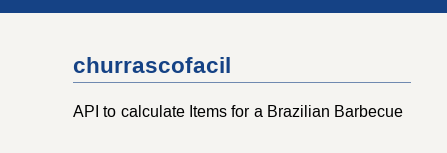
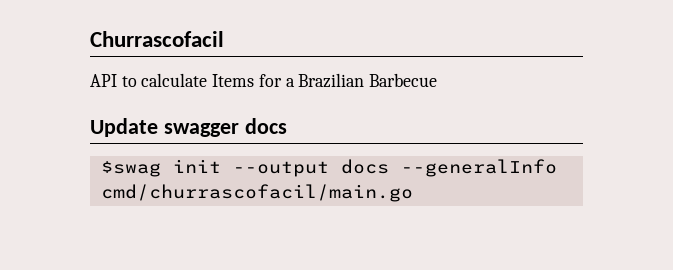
[73,57,231,73] churrascofacil -> [90,31,224,47] Churrascofacil
(404, 111) none -> [90,118,287,137] [100,159,557,177] [100,184,413,202] // Update swagger docs // $swag init --output docs --generalInfo cmd/churrascofacil/main.go

